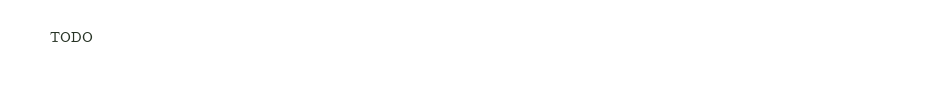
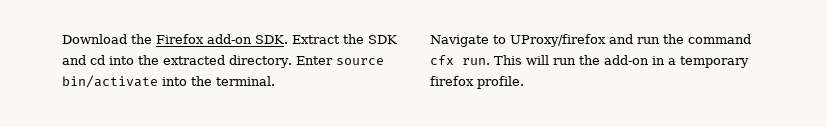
[50,32,93,42] TODO -> [62,34,397,44] [62,55,384,68] [62,75,275,88] [430,34,751,47] [430,55,749,68] [430,76,524,89] Download the Firefox add-on SDK. Extract the SDK and cd into the extracted directory. Enter source bin/activate into the terminal. // Navigate to UProxy/firefox and run the command cfx run. This will run the add-on in a temporary firefox profile.

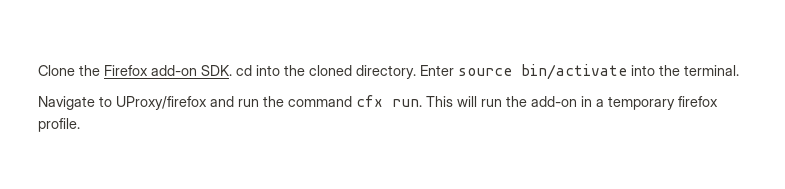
[62,34,127,44] Download -> [38,65,75,76] Clone
[292,34,397,44] [62,55,86,65] Extract the SDK and -> (232, 70) none
[163,55,225,65] extracted -> [309,65,352,76] cloned

